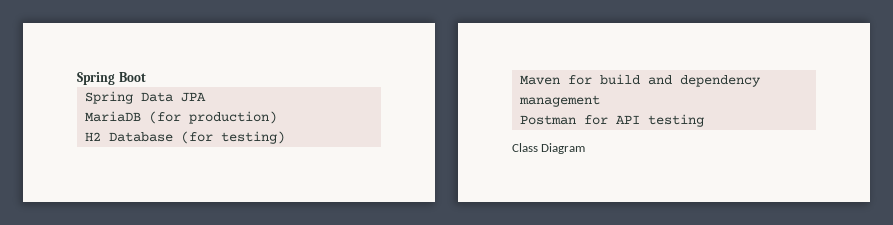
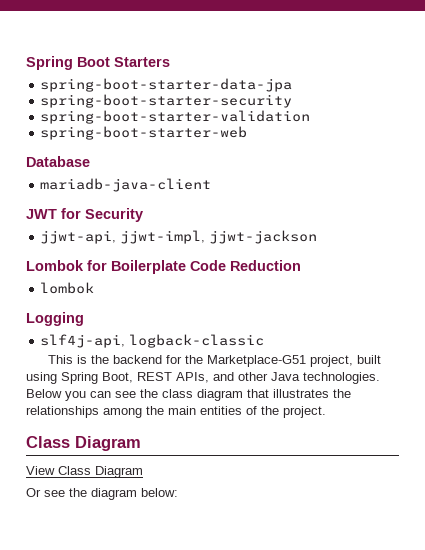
[84,91,206,104] [84,111,277,124] [84,131,285,144] [519,74,761,87] [518,95,600,107] [519,114,704,127] [512,143,586,154] // Spring Data JPA // MariaDB (for production) // H2 Database (for testing) // Maven for build and dependency management // Postman for API testing // Class Diagram -> [114,57,170,67] [40,78,293,92] [40,94,293,108] [40,110,311,124] [40,126,248,140] [26,156,90,167] [40,178,212,192] [26,208,143,222] [40,230,318,244] [26,260,301,274] [40,282,95,294] [26,312,84,326] [40,334,265,348] [48,355,382,367] [26,372,380,384] [26,389,351,401] [26,406,326,418] [26,436,141,451] [26,466,143,478] [26,488,178,500] Starters // spring-boot-starter-data-jpa // spring-boot-starter-security // spring-boot-starter-validation // spring-boot-starter-web // Database // mariadb-java-client // JWT for Security // jjwt-api, jjwt-impl, jjwt-jackson // Lombok for Boilerplate Code Reduction // lombok // Logging // slf4j-api, logback-classic // This is the backend for the Marketplace-G51 project, built using Spring Boot, REST APIs, and other Java technologies. Below you can see the class diagram that illustrates the relationships among the main entities of the project. // Class Diagram // View Class Diagram // Or see the diagram below:

